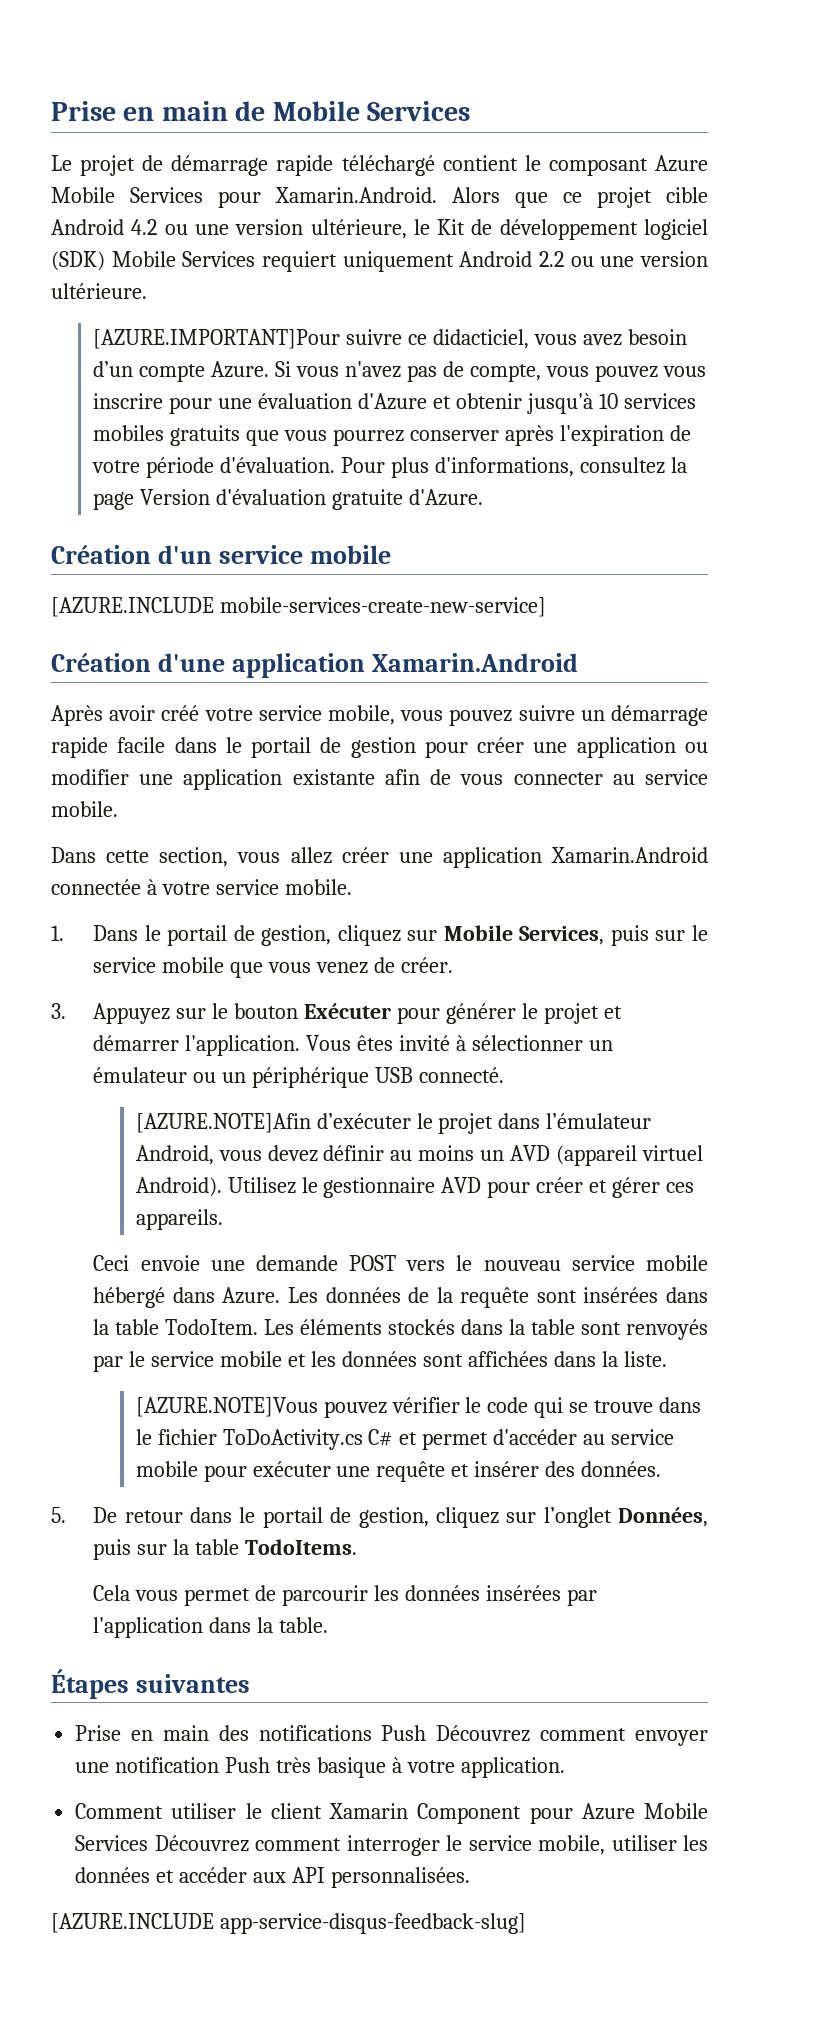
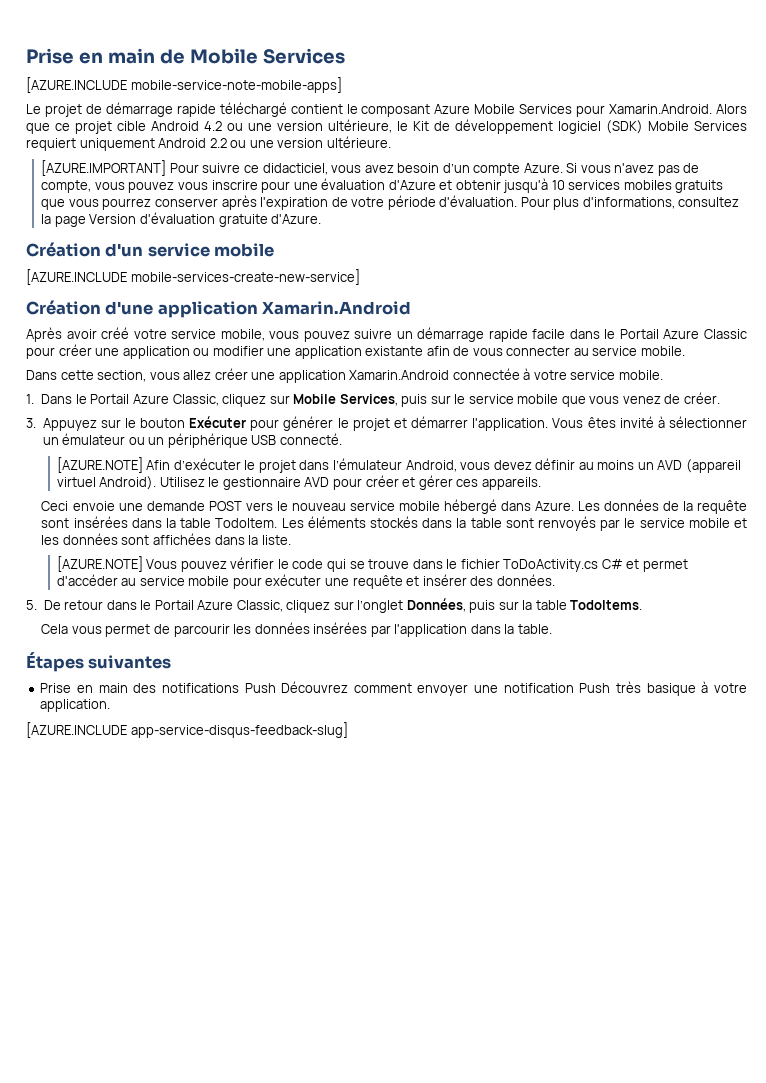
(471, 111) none -> [26,77,342,93] // [AZURE.INCLUDE mobile-service-note-mobile-apps]
[93,329,341,349] [AZURE.IMPORTANT]Pour -> [41,160,199,176] [AZURE.IMPORTANT] Pour
[251,737,416,758] portail de gestion -> [619,329,747,339] Portail Azure Classic
[167,925,332,946] portail de gestion, -> [90,394,219,406] Portail Azure Classic,
[135,1113,311,1133] [AZURE.NOTE]Afin -> [56,457,171,473] [AZURE.NOTE] Afin
[135,1397,318,1417] [AZURE.NOTE]Vous -> [56,556,178,572] [AZURE.NOTE] Vous
[262,1507,429,1528] portail de gestion, -> [154,600,283,612] Portail Azure Classic,
[75,1803,709,1824] [75,1835,709,1856] [75,1867,470,1888] // Comment utiliser le client Xamarin Component pour Azure Mobile Services Découvrez comment interroger le service mobile, utiliser les données et accéder aux API personnalisées. -> (111, 705) none

